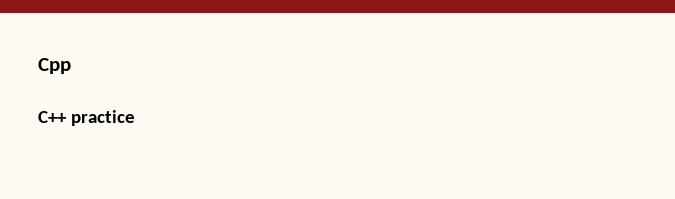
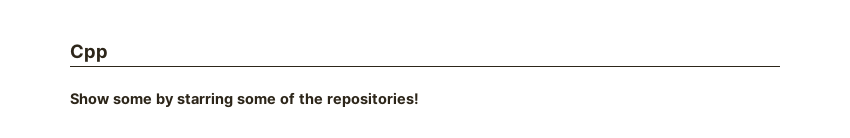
[38,110,135,126] C++ practice -> [70,92,420,108] Show some by starring some of the repositories!

